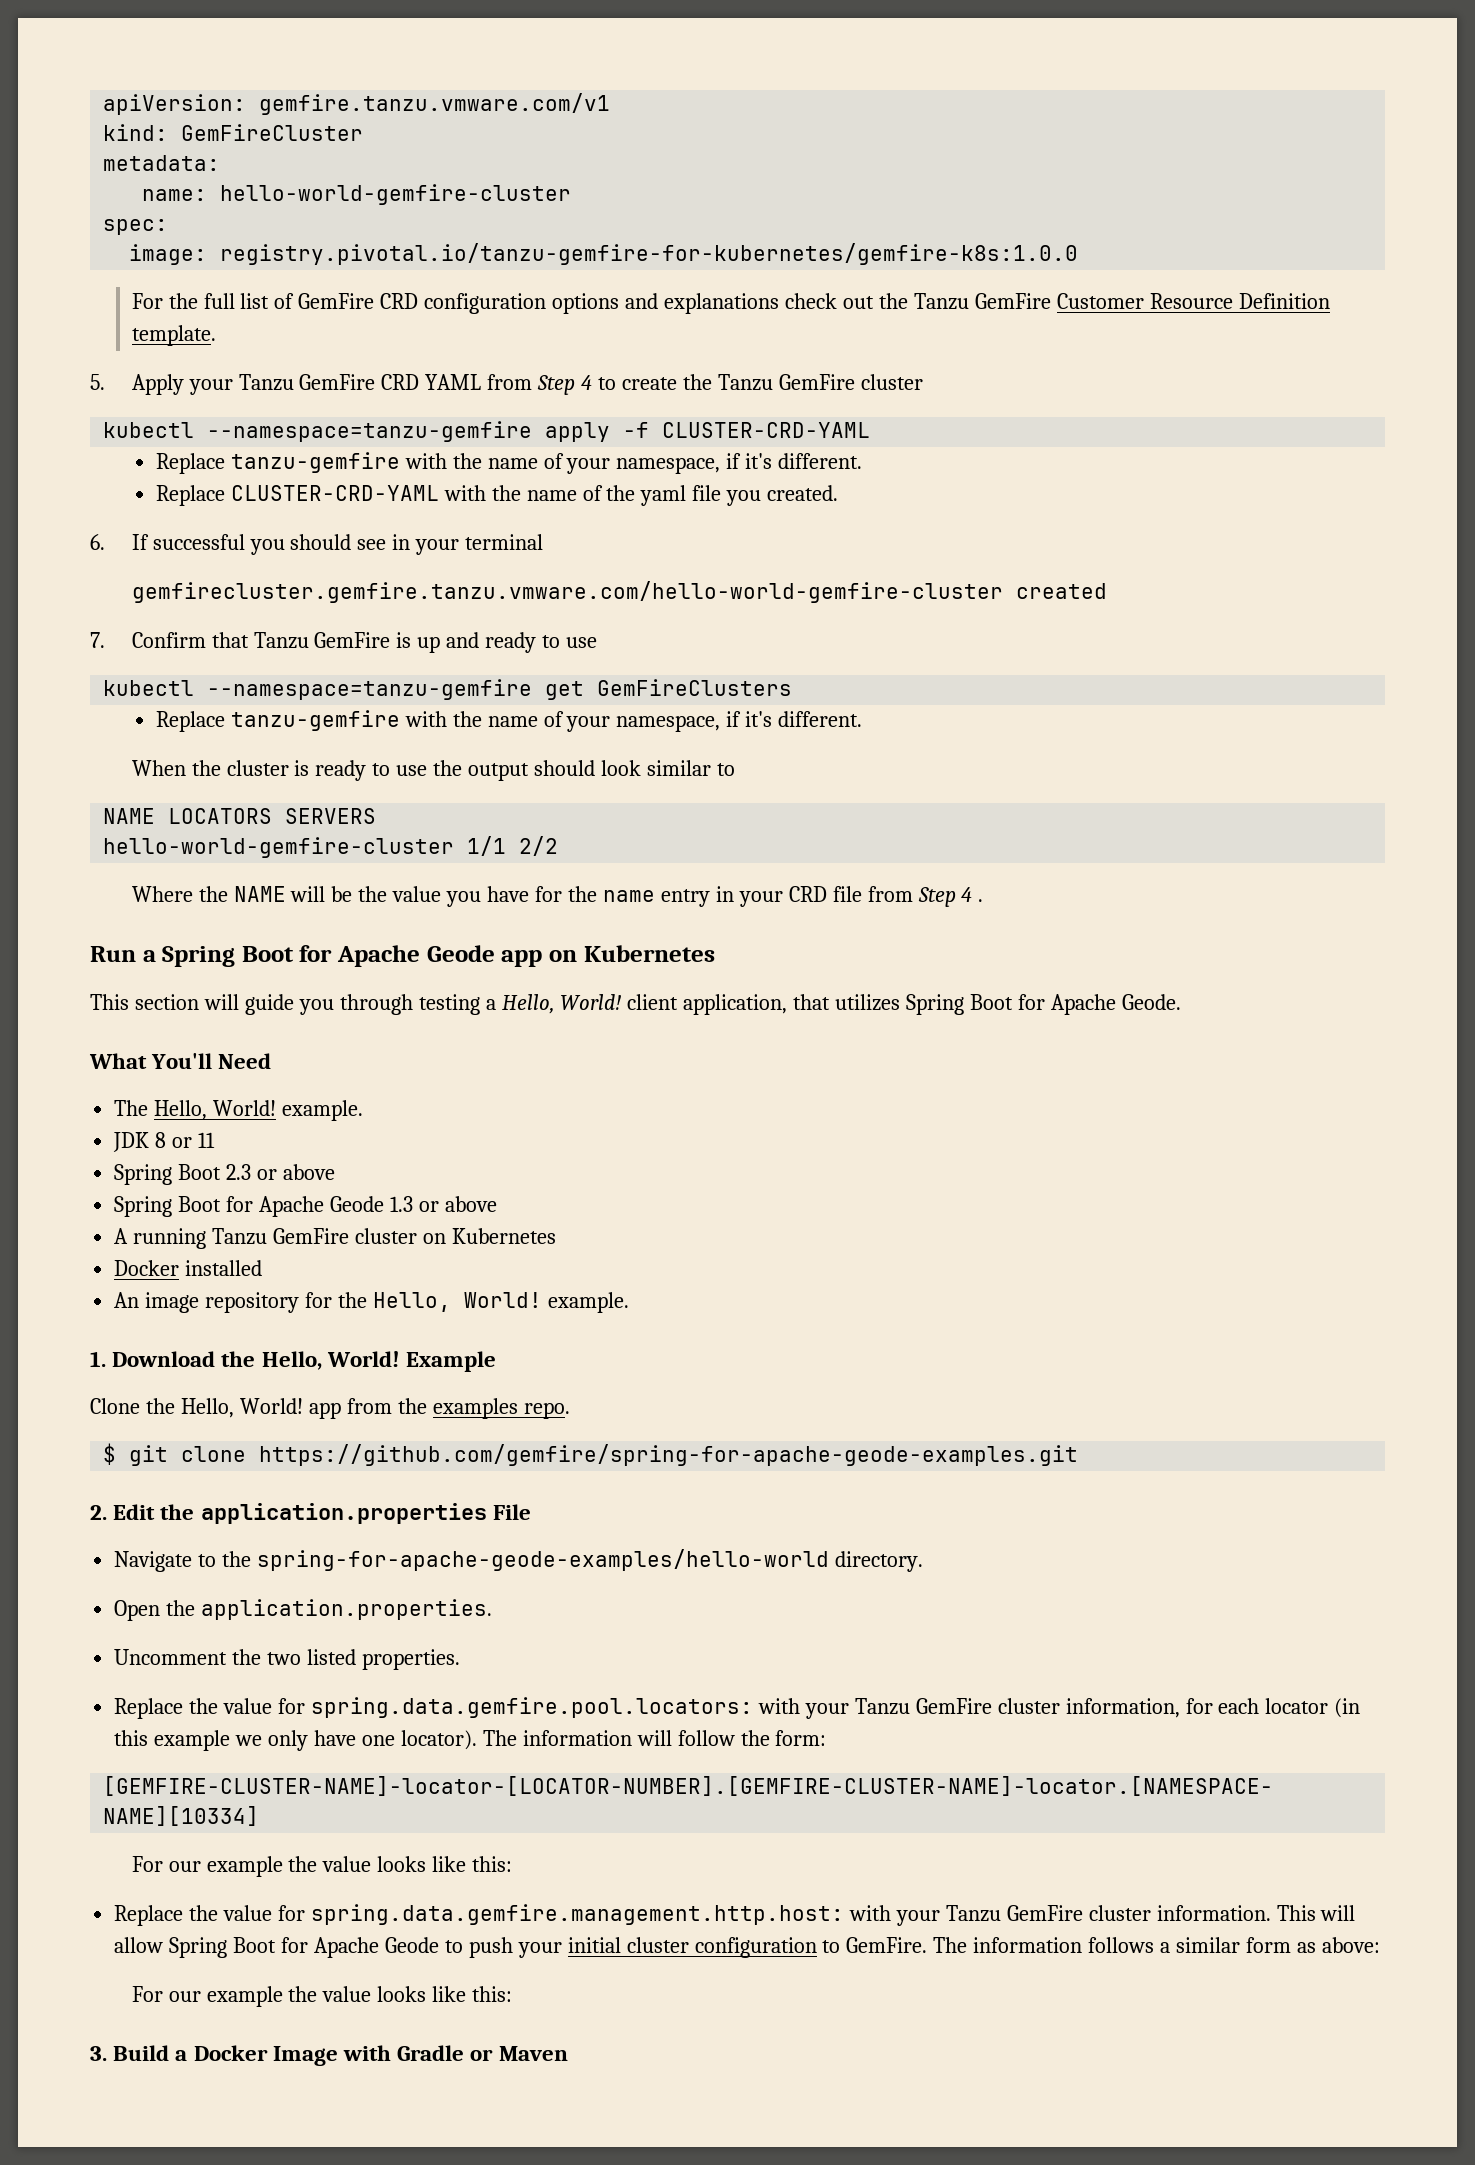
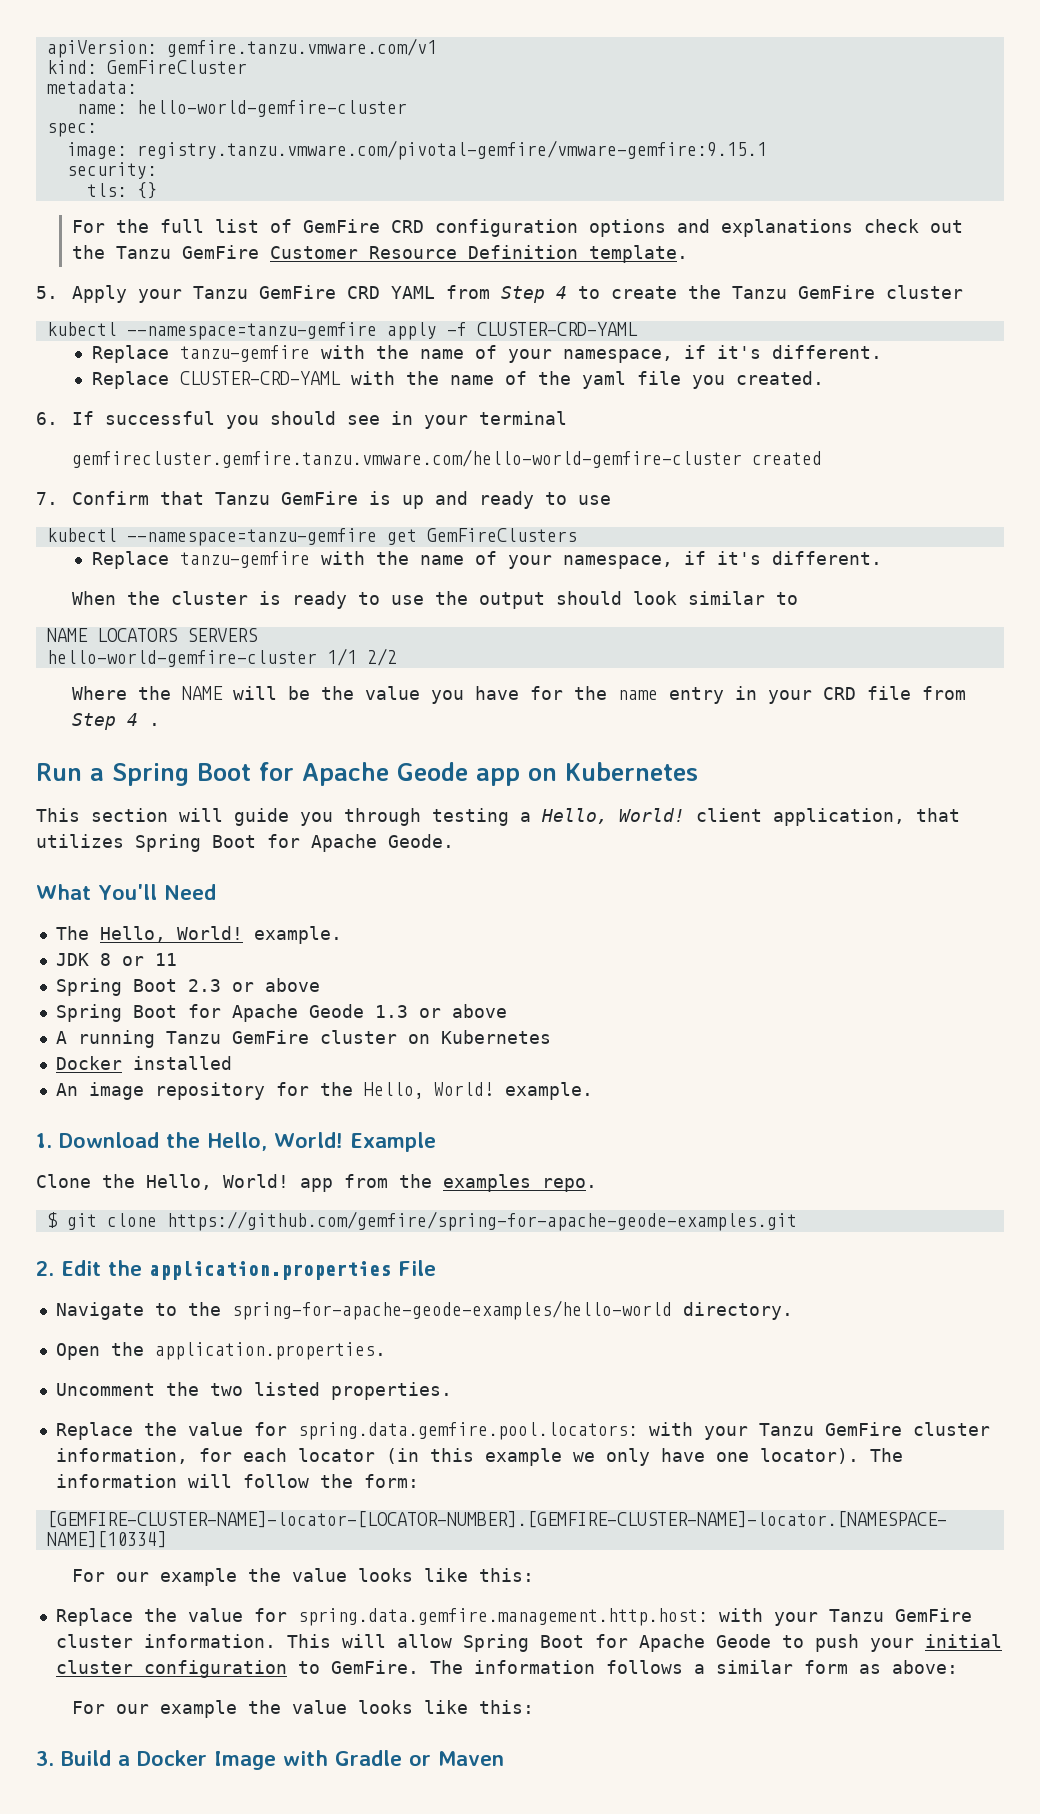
[220,243,1079,265] registry.pivotal.io/tanzu-gemfire-for-kubernetes/gemfire-k8s:1.0.0 -> [136,140,767,160] [66,162,157,179] [86,182,157,199] registry.tanzu.vmware.com/pivotal-gemfire/vmware-gemfire:9.15.1 // security: // tls: {}

